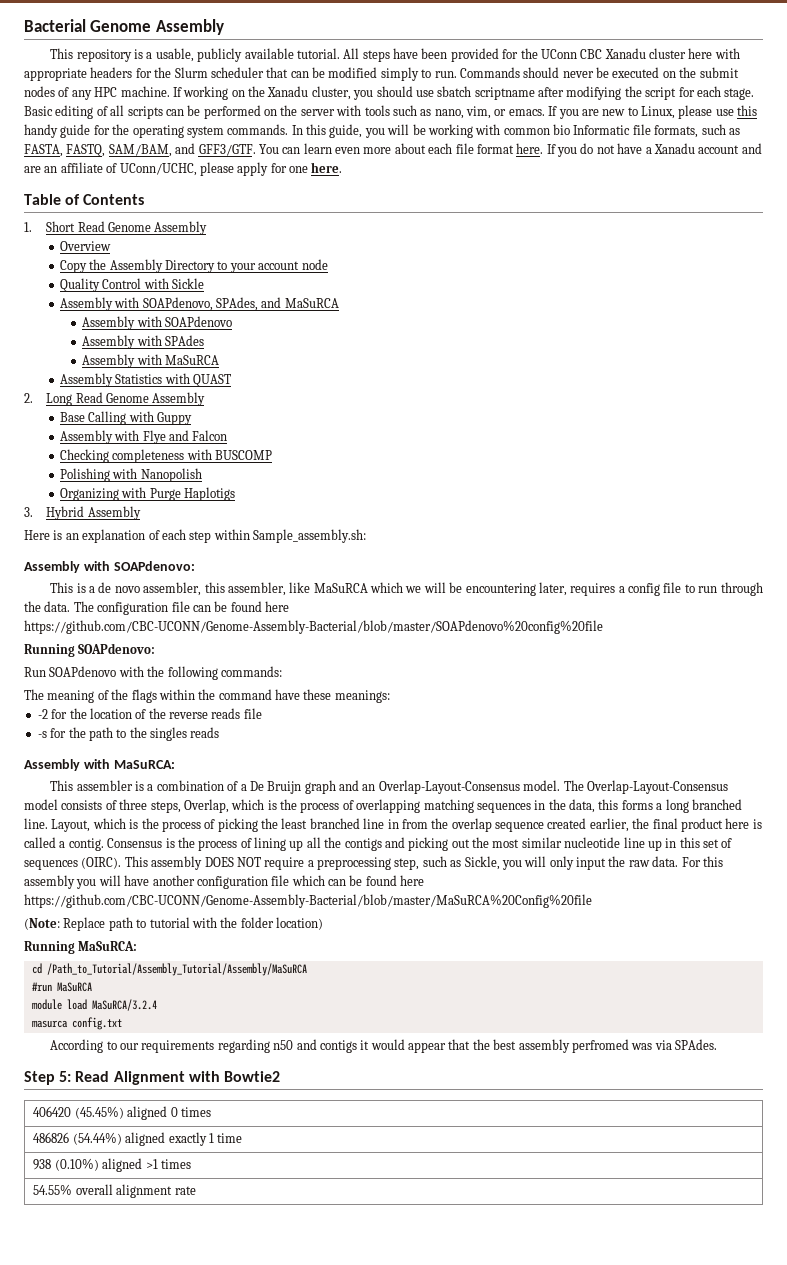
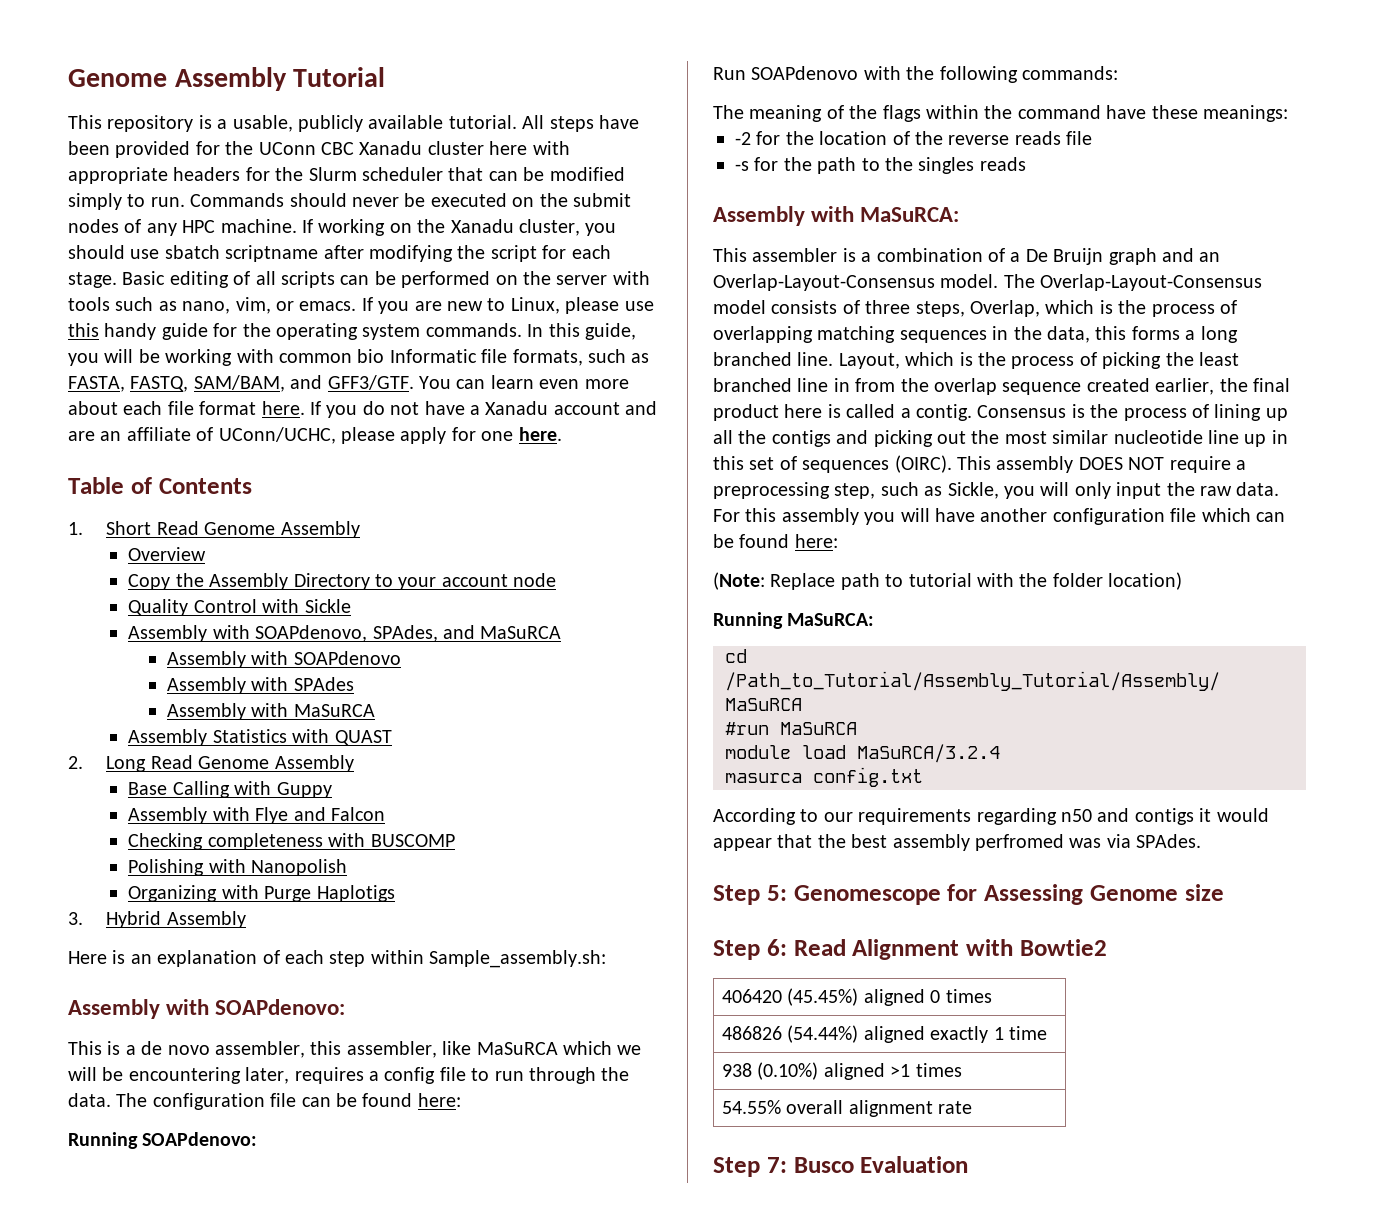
[24,19,224,35] Bacterial Genome Assembly -> [68,67,386,91] Genome Assembly Tutorial
[265,601,289,612] [24,620,603,634] here https://github.com/CBC-UCONN/Genome-Assembly-Bacterial/blob/master/SOAPdenovo%20config%20file -> [417,1093,461,1107] here:
[400,875,425,886] [24,894,592,908] here https://github.com/CBC-UCONN/Genome-Assembly-Bacterial/blob/master/MaSuRCA%20Config%20file -> [794,534,838,548] here:
(72, 1076) none -> [793,884,1224,905] [713,939,787,960] Genomescope for Assessing Genome size // Step 6:
(196, 1190) none -> [713,1156,969,1177] // Step 7: Busco Evaluation

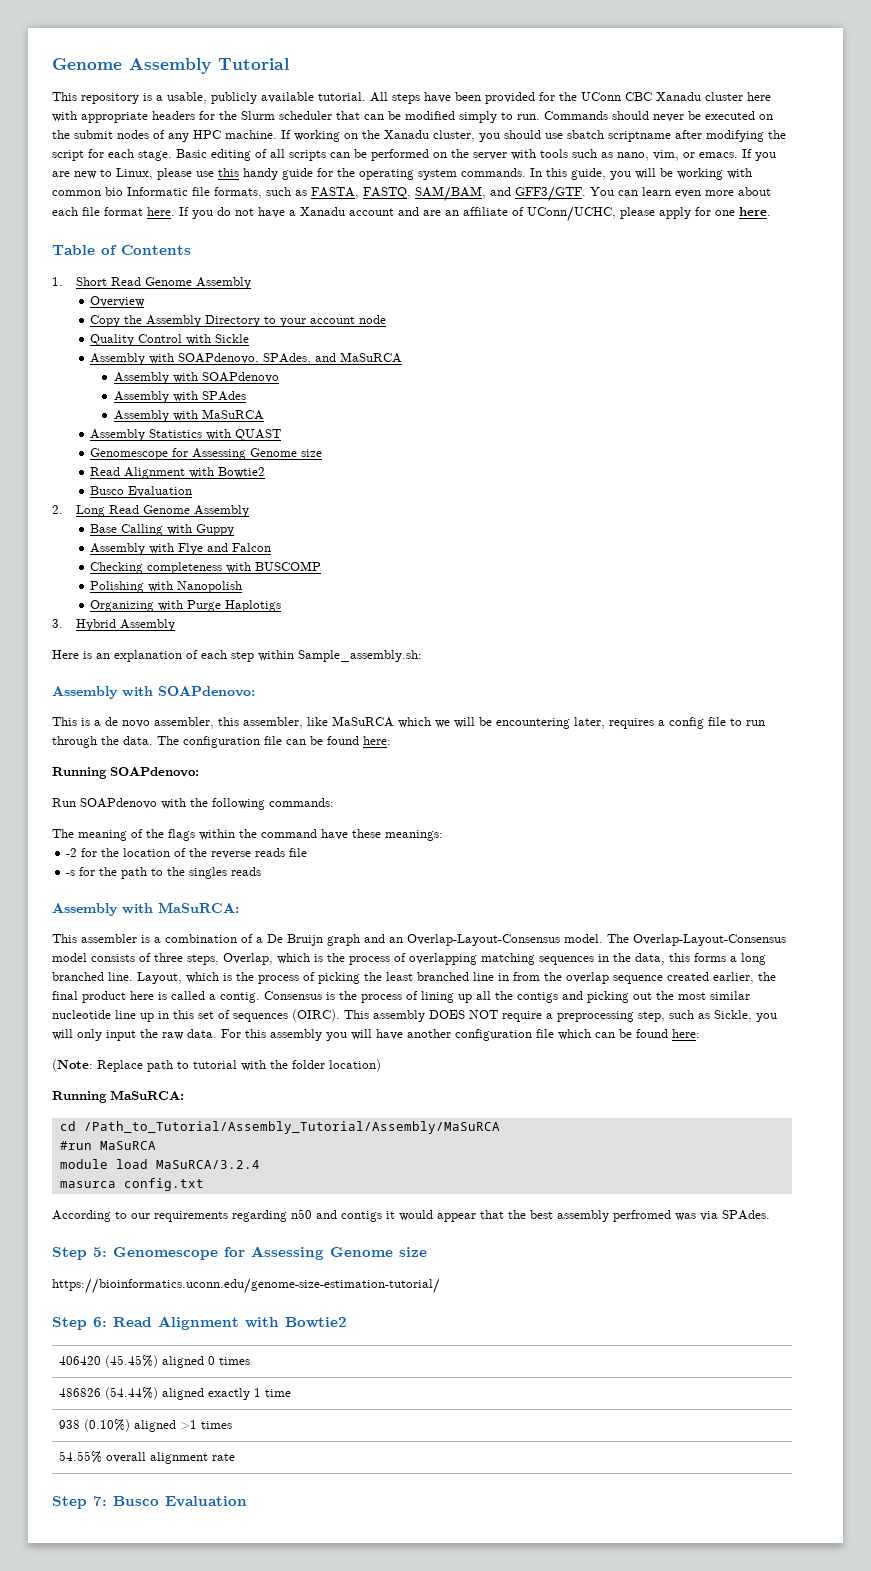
(392, 738) none -> [90,448,323,460] [90,467,266,479] [90,486,193,497] // Genomescope for Assessing Genome size // Read Alignment with Bowtie2 // Busco Evaluation
(1224, 892) none -> [52,1278,440,1294] // https://bioinformatics.uconn.edu/genome-size-estimation-tutorial/

